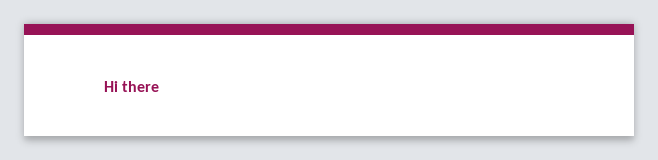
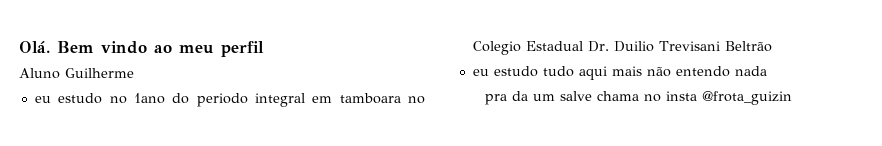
[104,81,160,92] Hi there -> [19,41,264,57] [19,68,134,79] [34,93,426,107] [472,41,772,55] [472,66,767,80] [485,91,793,105] Olá. Bem vindo ao meu perfil // Aluno Guilherme // eu estudo no 1ano do periodo integral em tamboara no Colegio Estadual Dr. Duilio Trevisani Beltrão // eu estudo tudo aqui mais não entendo nada // pra da um salve chama no insta @frota_guizin

